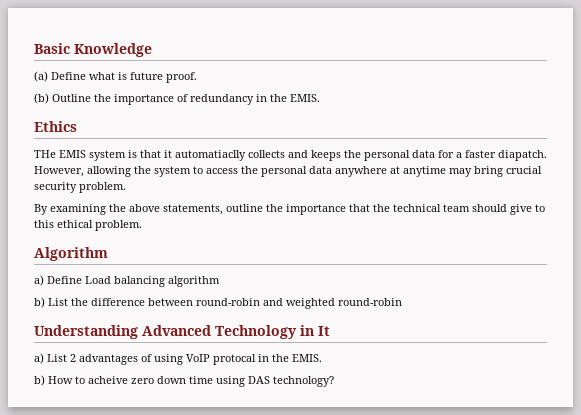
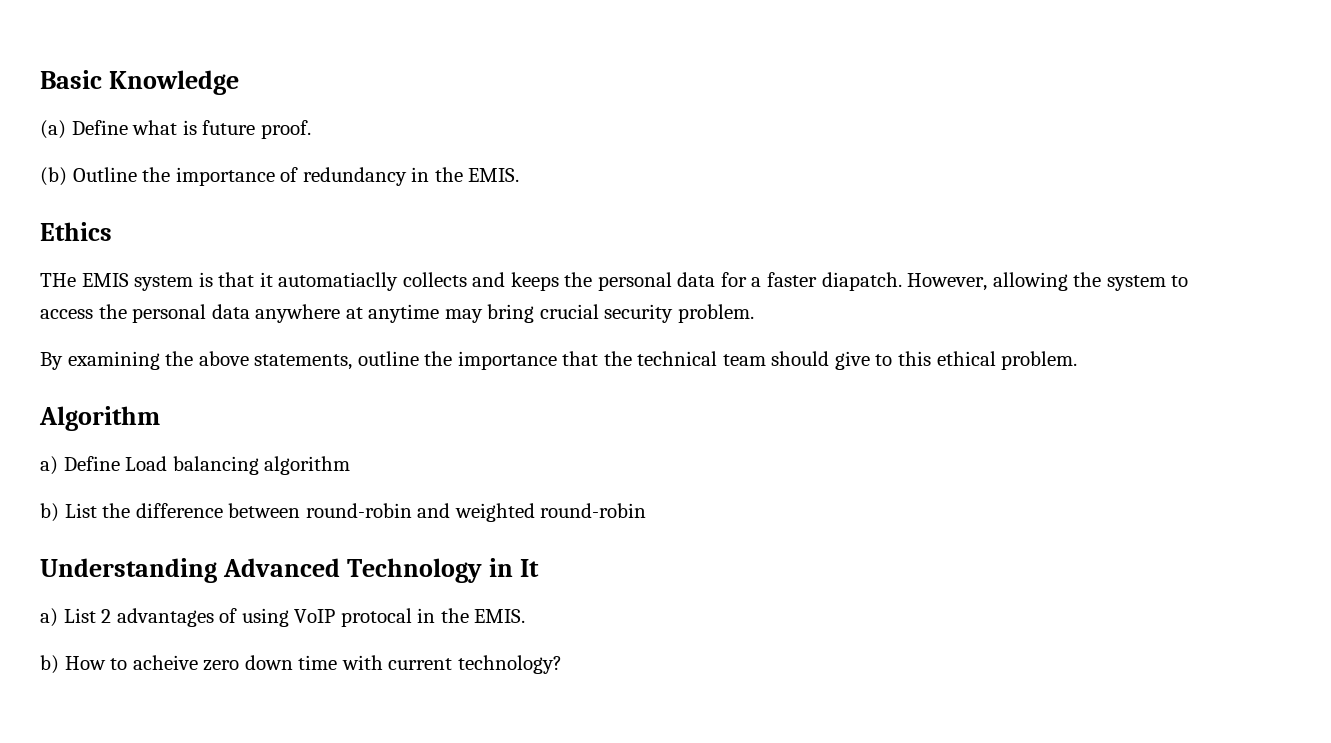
[216,376,270,387] using DAS -> [341,655,453,670] with current

